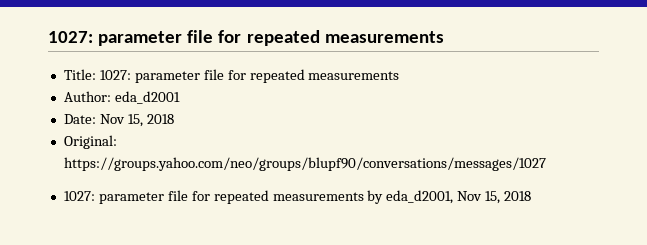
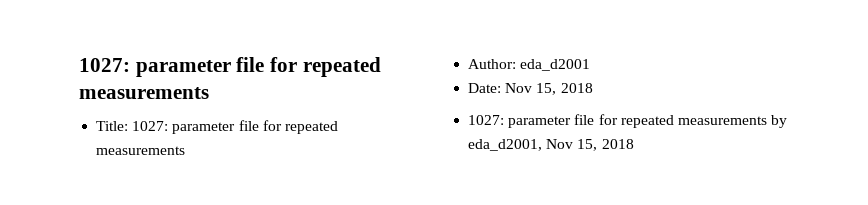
[63,135,117,149] [63,157,546,171] // Original: https://groups.yahoo.com/neo/groups/blupf90/conversations/messages/1027 -> (593, 88) none

